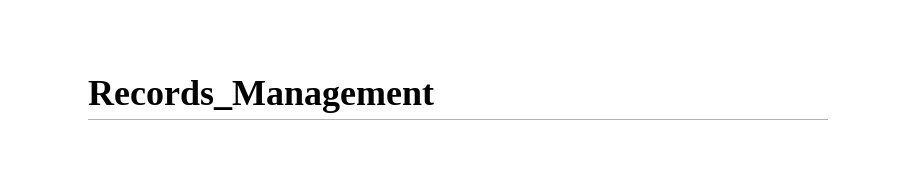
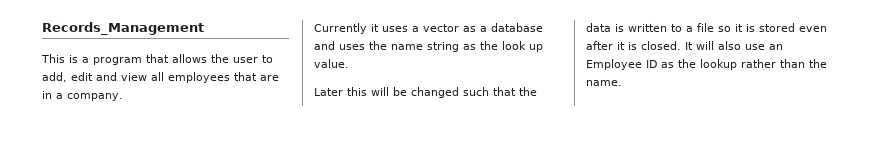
(434, 96) none -> [41,54,273,65] [42,72,279,83] [42,91,123,101] [314,23,543,34] [314,41,543,52] [314,59,349,68] [314,87,537,98] [586,23,827,32] [586,41,783,50] [586,59,827,70] [586,80,622,86] // This is a program that allows the user to add, edit and view all employees that are in a company. // Currently it uses a vector as a database and uses the name string as the look up value. // Later this will be changed such that the data is written to a file so it is stored even after it is closed. It will also use an Employee ID as the lookup rather than the name.

